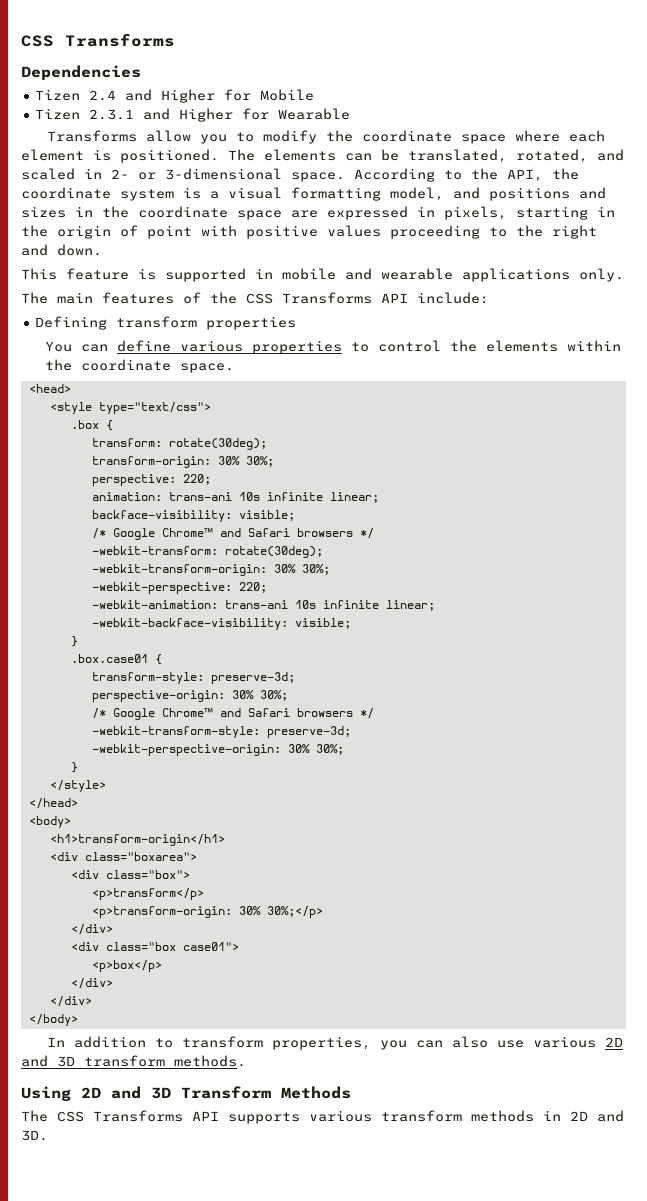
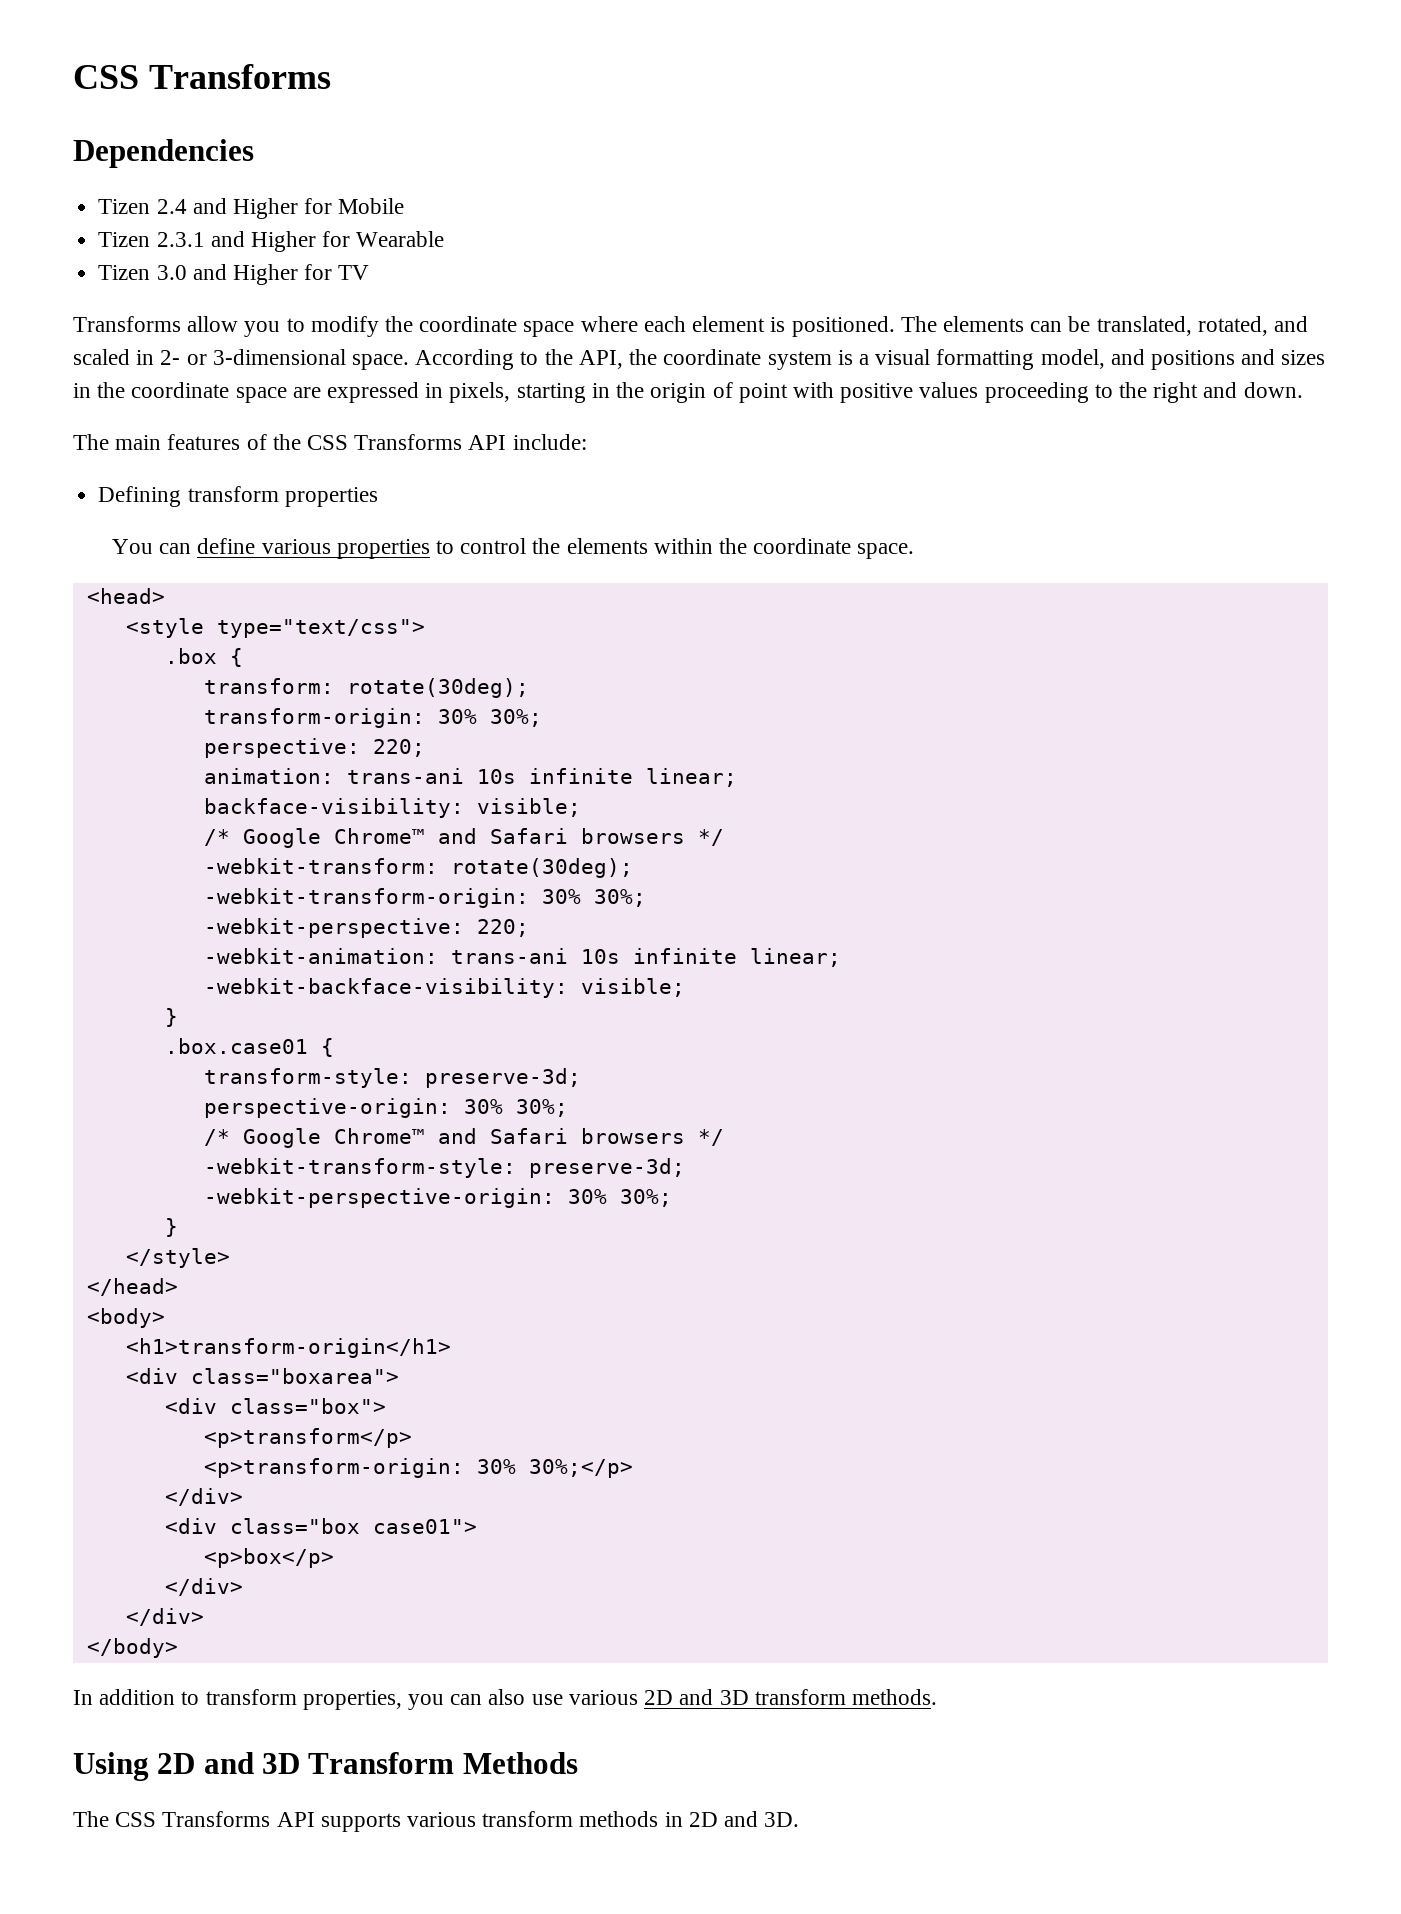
(351, 114) none -> [98,264,370,285] // Tizen 3.0 and Higher for TV
[21,268,624,282] // This feature is supported in mobile and wearable applications only. -> (1303, 390) none

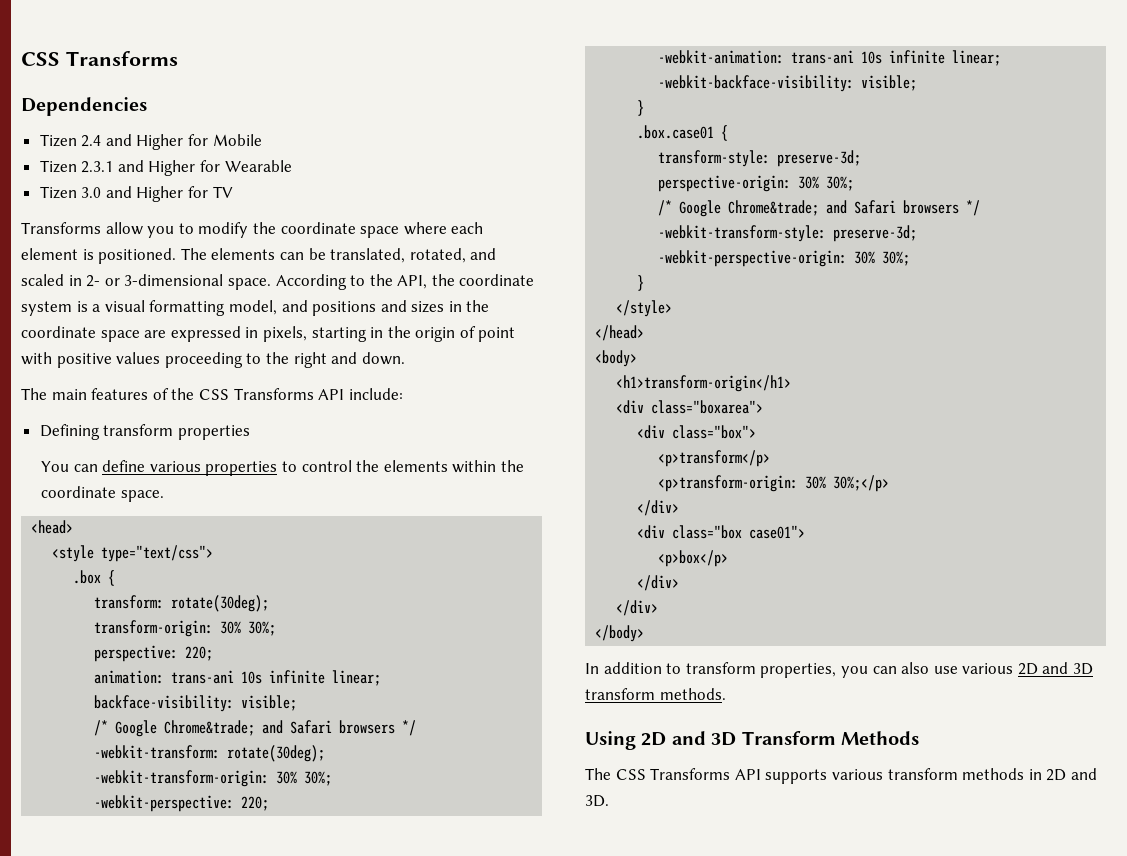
[333,828,425,844] Chrome™ -> [164,720,256,736] Chrome&trade;
[333,1128,425,1144] Chrome™ -> [728,200,820,216] Chrome&trade;

